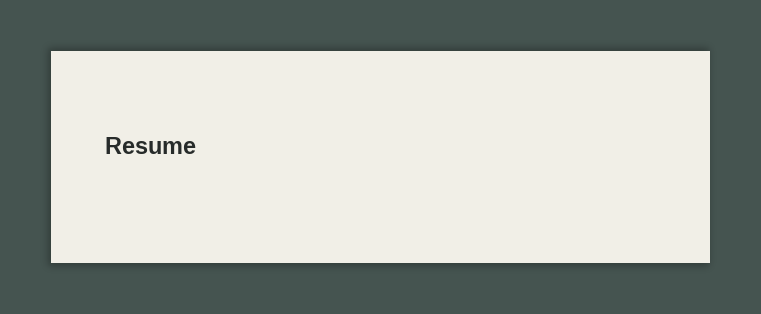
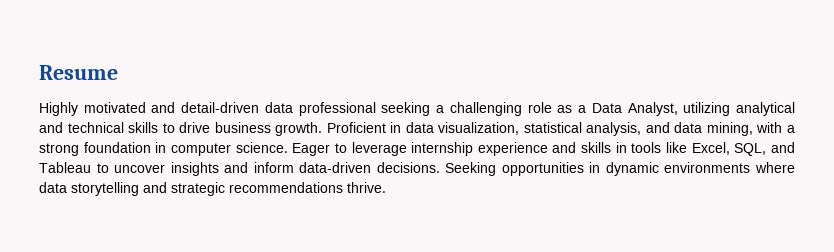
(196, 145) none -> [39,102,796,116] [39,122,795,136] [39,142,795,156] [39,162,795,176] [39,182,386,196] // Highly motivated and detail-driven data professional seeking a challenging role as a Data Analyst, utilizing analytical and technical skills to drive business growth. Proficient in data visualization, statistical analysis, and data mining, with a strong foundation in computer science. Eager to leverage internship experience and skills in tools like Excel, SQL, and Tableau to uncover insights and inform data-driven decisions. Seeking opportunities in dynamic environments where data storytelling and strategic recommendations thrive.

